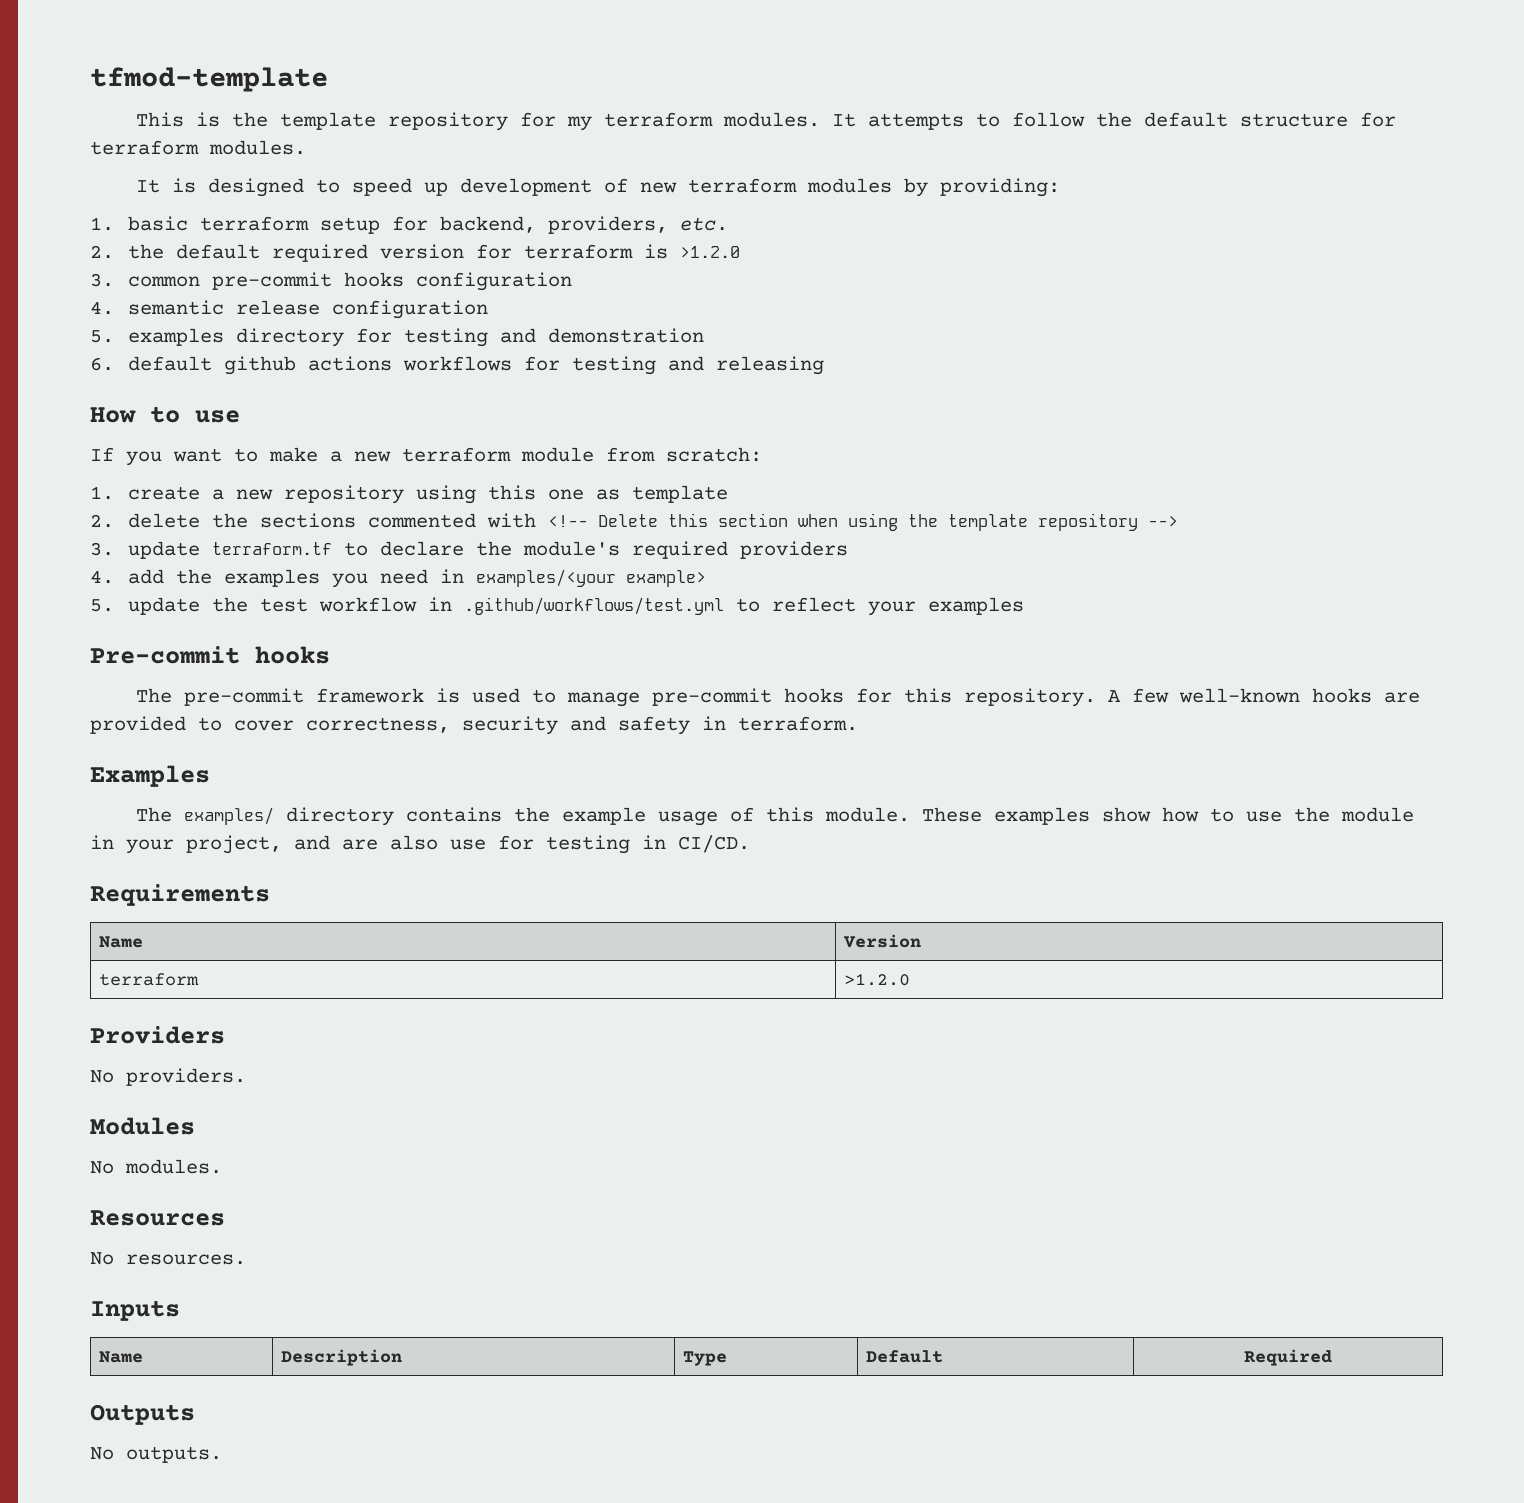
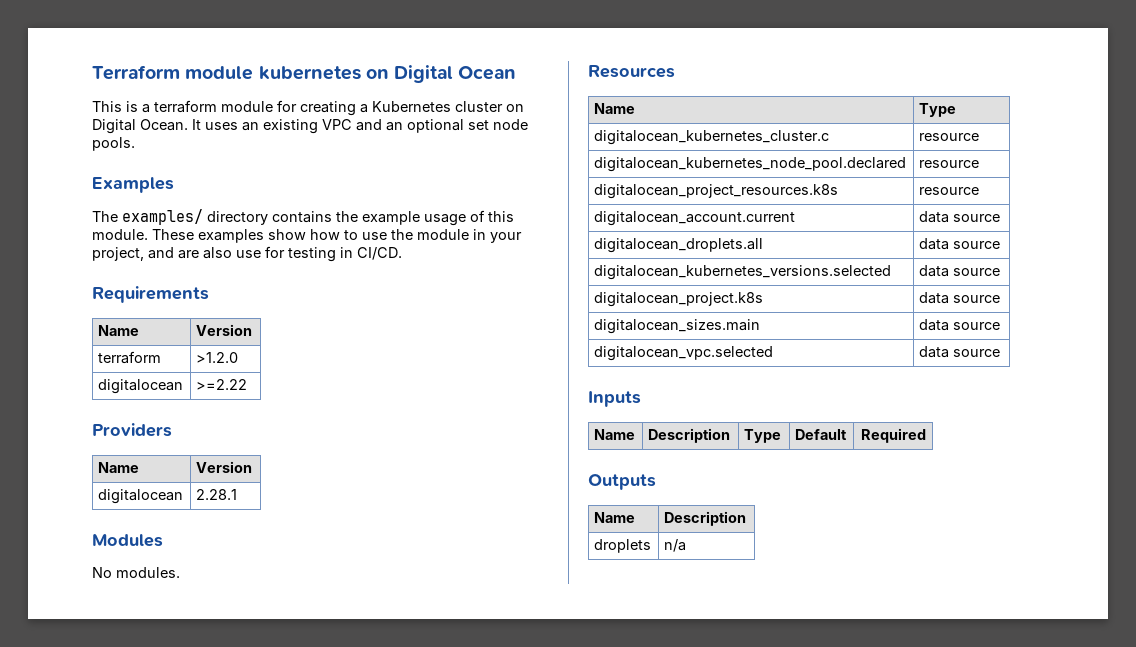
[90,67,328,92] [135,112,1396,131] [90,140,306,155] [135,178,1060,197] [90,216,728,234] [90,244,740,262] [90,272,572,291] [90,300,488,319] [90,328,704,347] [90,356,824,375] [90,406,240,423] [90,447,762,466] [90,485,728,504] [90,513,1178,531] [90,541,848,559] [90,569,706,588] [90,597,1024,616] [90,646,330,664] [135,688,1420,707] [90,716,858,735] tfmod-template // This is the template repository for my terraform modules. It attempts to follow the default structure for terraform modules. // It is designed to speed up development of new terraform modules by providing: // 1. basic terraform setup for backend, providers, etc. // 2. the default required version for terraform is >1.2.0 // 3. common pre-commit hooks configuration // 4. semantic release configuration // 5. examples directory for testing and demonstration // 6. default github actions workflows for testing and releasing // How to use // If you want to make a new terraform module from scratch: // 1. create a new repository using this one as template // 2. delete the sections commented with <!-- Delete this section when using the template repository --> // 3. update terraform.tf to declare the module's required providers // 4. add the examples you need in examples/<your example> // 5. update the test workflow in .github/workflows/test.yml to reflect your examples // Pre-commit hooks // The pre-commit framework is used to manage pre-commit hooks for this repository. A few well-known hooks are provided to cover correctness, security and safety in terraform. -> [92,65,517,83] [92,100,524,116] [92,119,528,134] [92,137,135,151] Terraform module kubernetes on Digital Ocean // This is a terraform module for creating a Kubernetes cluster on Digital Ocean. It uses an existing VPC and an optional set node pools.
(911, 979) none -> [98,379,184,394] [196,379,248,390] // digitalocean | >=2.22
[90,1068,246,1086] // No providers. -> [98,462,140,473] [196,461,253,473] [98,489,184,504] [196,489,238,500] // Name | Version // digitalocean | 2.28.1
[90,1252,246,1265] // No resources. -> [594,103,636,114] [919,103,957,117] [594,130,830,145] [919,133,980,141] [594,157,907,172] [919,160,980,168] [594,184,839,199] [919,187,980,195] [594,211,796,226] [919,211,1001,223] [594,238,764,253] [919,238,1001,250] [594,265,892,280] [919,265,1001,277] [594,292,764,307] [919,292,1001,304] [594,319,761,334] [919,319,1001,331] [594,346,774,361] [919,346,1001,358] // Name | Type // digitalocean_kubernetes_cluster.c | resource // digitalocean_kubernetes_node_pool.declared | resource // digitalocean_project_resources.k8s | resource // digitalocean_account.current | data source // digitalocean_droplets.all | data source // digitalocean_kubernetes_versions.selected | data source // digitalocean_project.k8s | data source // digitalocean_sizes.main | data source // digitalocean_vpc.selected | data source
[90,1446,222,1463] // No outputs. -> [594,512,636,523] [664,511,747,526] [594,539,652,553] [664,539,687,552] // Name | Description // droplets | n/a

